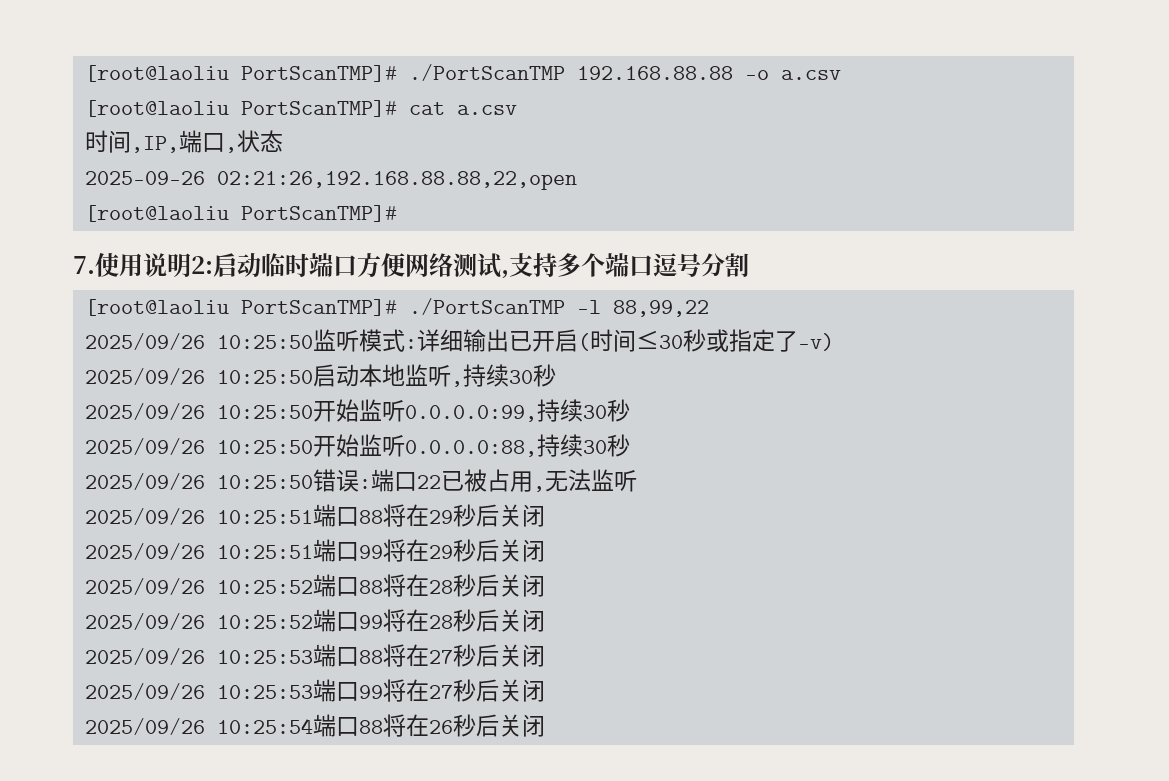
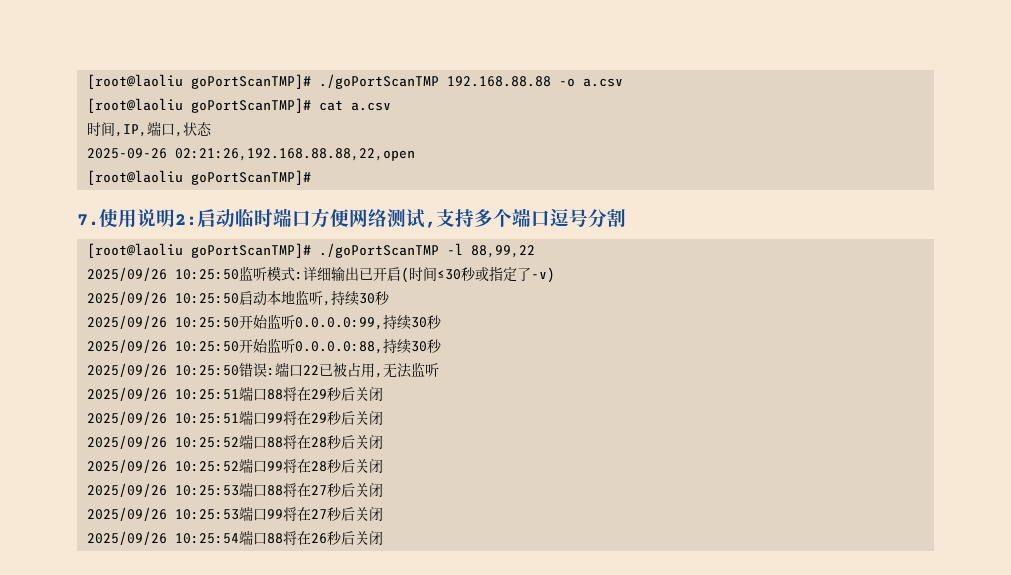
[85,64,566,82] [root@laoliu PortScanTMP]# ./PortScanTMP -> [87,74,440,89] [root@laoliu goPortScanTMP]# ./goPortScanTMP
[241,100,398,117] PortScanTMP]# -> [191,98,312,113] goPortScanTMP]#
[241,205,398,222] PortScanTMP]# -> [191,170,312,185] goPortScanTMP]#
[241,298,566,316] PortScanTMP]# ./PortScanTMP -> [191,243,440,258] goPortScanTMP]# ./goPortScanTMP

